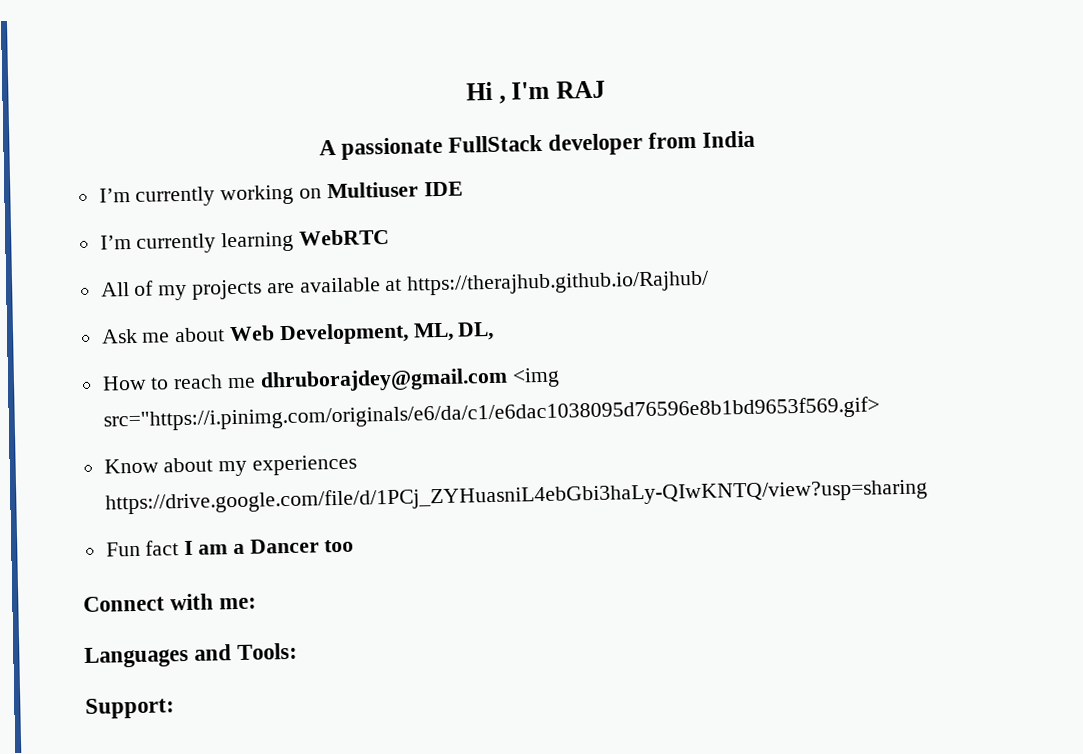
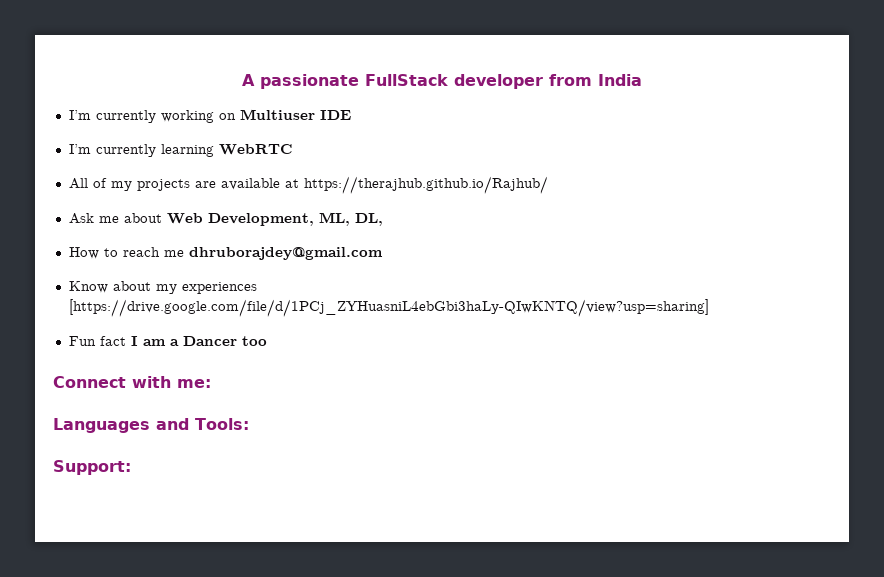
[465,80,607,104] Hi , I'm RAJ // -> (242, 80) none
[511,367,560,388] [102,396,880,432] <img src="https://i.pinimg.com/originals/e6/da/c1/e6dac1038095d76596e8b1bd9653f569.gif> -> (383, 253) none
[104,478,928,515] https://drive.google.com/file/d/1PCj_ZYHuasniL4ebGbi3haLy-QIwKNTQ/view?usp=sharing -> [68,299,709,317] [https://drive.google.com/file/d/1PCj_ZYHuasniL4ebGbi3haLy-QIwKNTQ/view?usp=sharing]

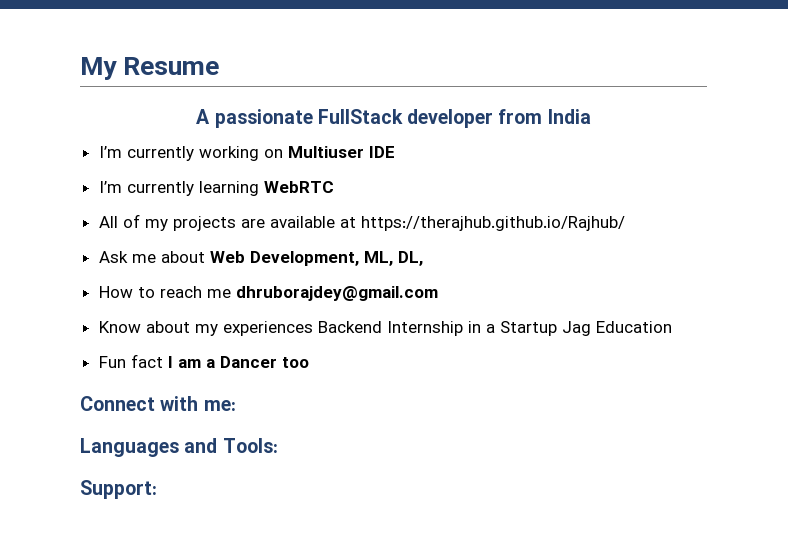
(242, 80) none -> [80,57,220,80] My Resume //
[68,299,709,317] [https://drive.google.com/file/d/1PCj_ZYHuasniL4ebGbi3haLy-QIwKNTQ/view?usp=sharing] -> [317,321,672,336] Backend Internship in a Startup Jag Education

